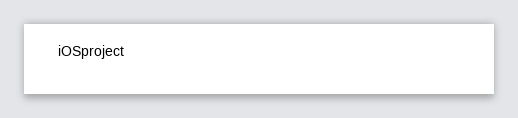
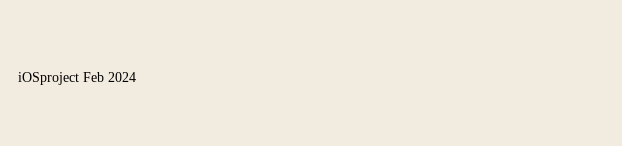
(124, 52) none -> [83,72,136,82] Feb 2024

